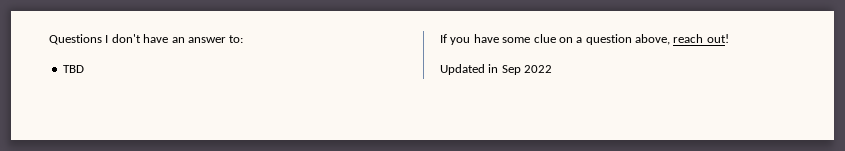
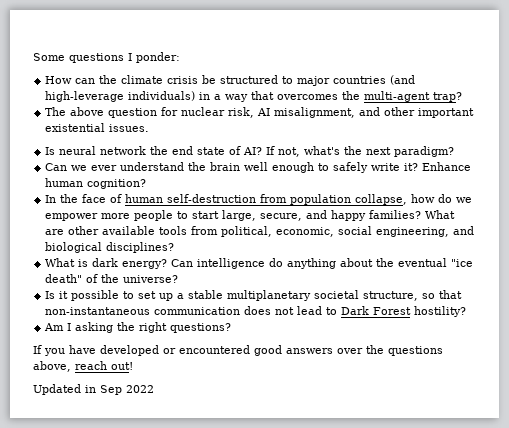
[49,34,244,45] [62,65,84,73] [440,34,632,45] Questions I don't have an answer to: // TBD // If you have some clue on a question -> [33,52,180,63] [45,75,416,86] [45,91,463,102] [45,107,475,118] [45,123,150,132] [45,146,455,157] [45,162,472,173] [45,178,147,189] [45,194,473,205] [45,210,456,221] [45,226,475,237] [45,242,175,253] [45,258,474,269] [45,274,179,283] [45,290,463,301] [45,306,467,317] [44,322,232,333] [33,345,443,356] Some questions I ponder: // How can the climate crisis be structured to major countries (and high-leverage individuals) in a way that overcomes the multi-agent trap? // The above question for nuclear risk, AI misalignment, and other important existential issues. // Is neural network the end state of AI? If not, what's the next paradigm? // Can we ever understand the brain well enough to safely write it? Enhance human cognition? // In the face of human self-destruction from population collapse, how do we empower more people to start large, secure, and happy families? What are other available tools from political, economic, social engineering, and biological disciplines? // What is dark energy? Can intelligence do anything about the eventual "ice death" of the universe? // Is it possible to set up a stable multiplanetary societal structure, so that non-instantaneous communication does not lead to Dark Forest hostility? // Am I asking the right questions? // If you have developed or encountered good answers over the questions

